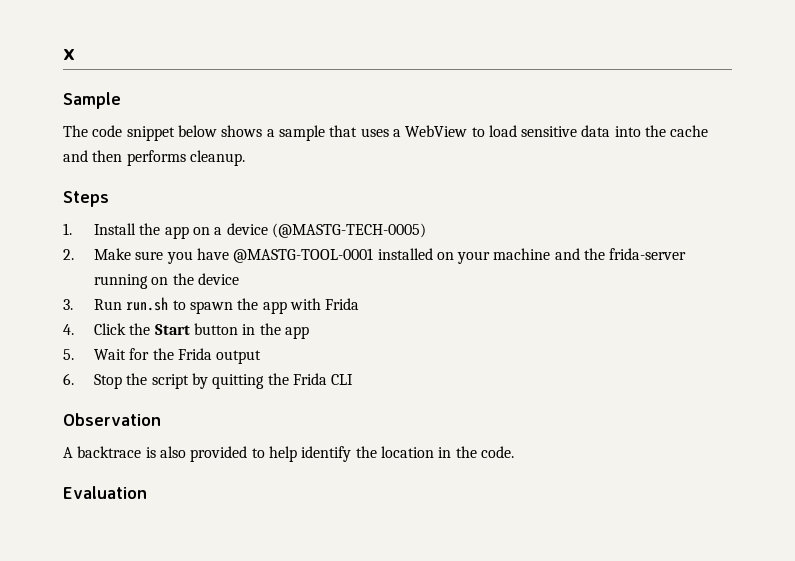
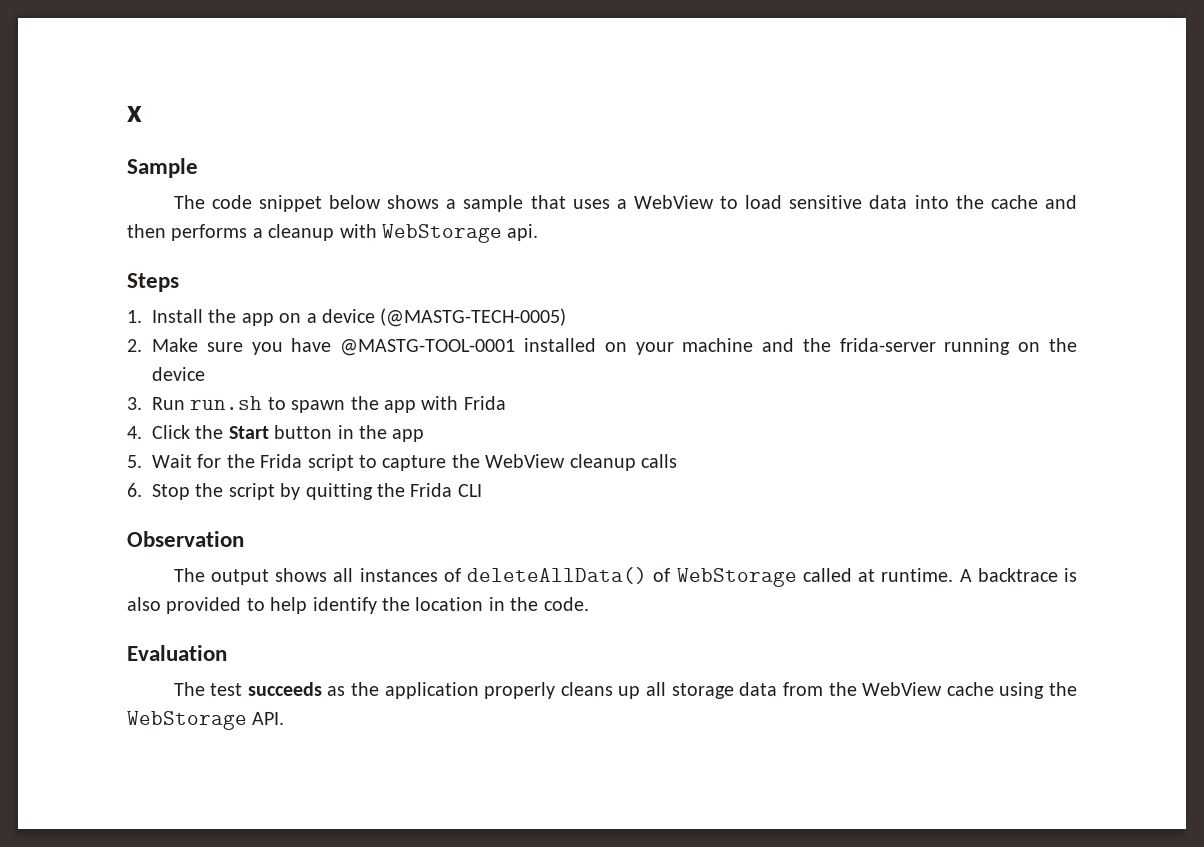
[189,150,245,166] cleanup. -> [252,224,539,243] a cleanup with WebStorage api.
[216,350,262,364] output -> [307,454,677,471] script to capture the WebView cleanup calls
(161, 419) none -> [173,567,954,587] The output shows all instances of deleteAllData() of WebStorage called at runtime.
(147, 492) none -> [173,682,1078,699] [127,711,285,730] // The test succeeds as the application properly cleans up all storage data from the WebView cache using the WebStorage API.

